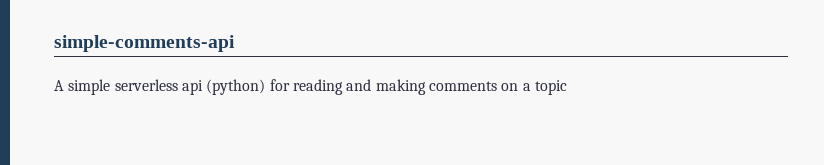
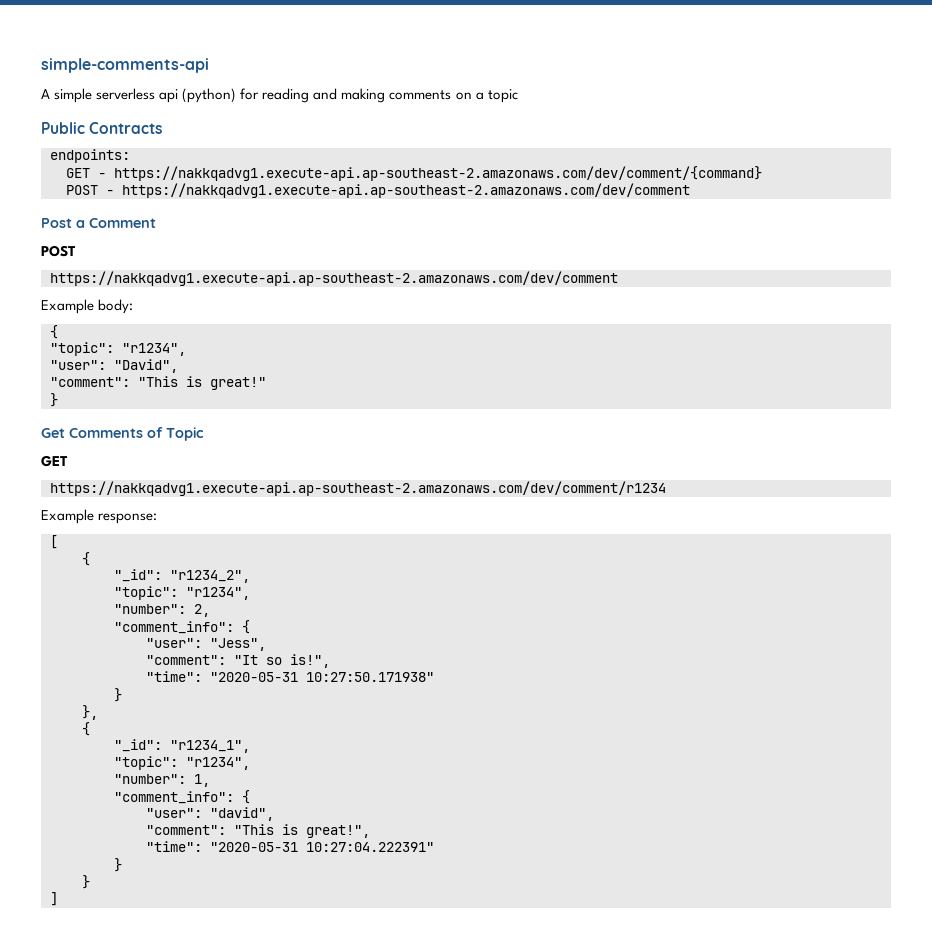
(567, 87) none -> [41,122,163,134] [50,149,130,163] [66,166,762,181] [66,183,690,198] [41,218,156,228] [41,245,76,257] [50,271,618,286] [41,299,134,314] [50,325,58,339] [50,342,186,356] [50,359,178,373] [50,376,266,390] [50,393,58,407] [41,427,204,441] [41,455,68,467] [50,481,666,496] [41,509,158,524] [50,535,58,549] [82,552,90,566] [114,569,250,583] [114,586,250,600] [114,604,210,617] [114,620,250,634] [146,638,266,651] [146,654,330,668] [146,671,434,682] [114,688,122,702] [82,705,98,720] [82,722,90,736] [114,739,250,753] [114,756,250,770] [114,774,210,787] [114,790,250,804] [146,807,274,821] [146,824,370,838] [146,841,434,852] [114,858,122,872] [82,875,90,889] [50,892,58,906] // Public Contracts // endpoints: // GET - https://nakkqadvg1.execute-api.ap-southeast-2.amazonaws.com/dev/comment/{command} // POST - https://nakkqadvg1.execute-api.ap-southeast-2.amazonaws.com/dev/comment // Post a Comment // POST // https://nakkqadvg1.execute-api.ap-southeast-2.amazonaws.com/dev/comment // Example body: // { // "topic": "r1234", // "user": "David", // "comment": "This is great!" // } // Get Comments of Topic // GET // https://nakkqadvg1.execute-api.ap-southeast-2.amazonaws.com/dev/comment/r1234 // Example response: // [ // { // "_id": "r1234_2", // "topic": "r1234", // "number": 2, // "comment_info": { // "user": "Jess", // "comment": "It so is!", // "time": "2020-05-31 10:27:50.171938" // } // }, // { // "_id": "r1234_1", // "topic": "r1234", // "number": 1, // "comment_info": { // "user": "david", // "comment": "This is great!", // "time": "2020-05-31 10:27:04.222391" // } // } // ]

